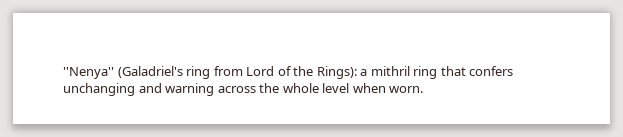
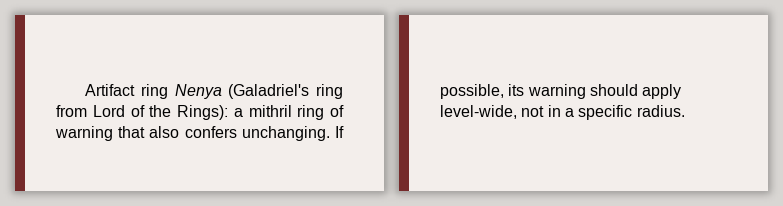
[63,67,114,79] ''Nenya'' -> [85,84,222,99] Artifact ring Nenya
[440,66,514,76] [63,83,424,96] that confers unchanging and warning across the whole level when worn. -> [330,105,344,117] [55,126,344,141] [440,84,682,99] [440,105,685,120] of warning that also confers unchanging. If possible, its warning should apply level-wide, not in a specific radius.

